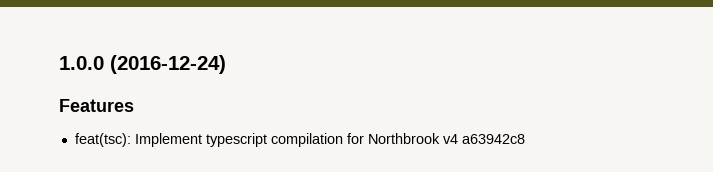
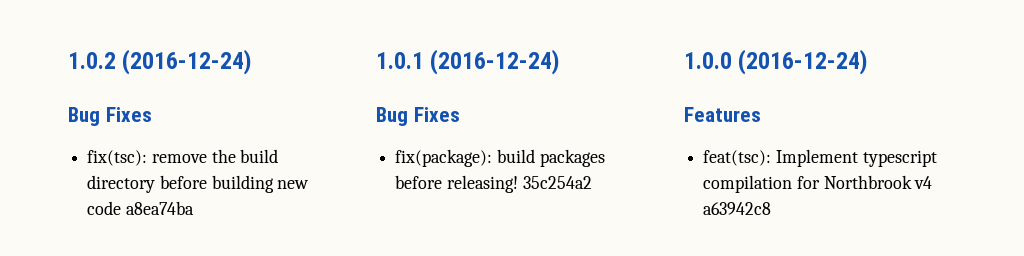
(59, 63) none -> [68,49,252,75] [68,107,152,126] [87,149,279,166] [87,175,310,193] [87,201,194,215] [376,49,560,75] [376,107,460,126] [395,149,605,167] [395,175,592,193] 1.0.2 (2016-12-24) // Bug Fixes // fix(tsc): remove the build directory before building new code a8ea74ba // 1.0.1 (2016-12-24) // Bug Fixes // fix(package): build packages before releasing! 35c254a2 //

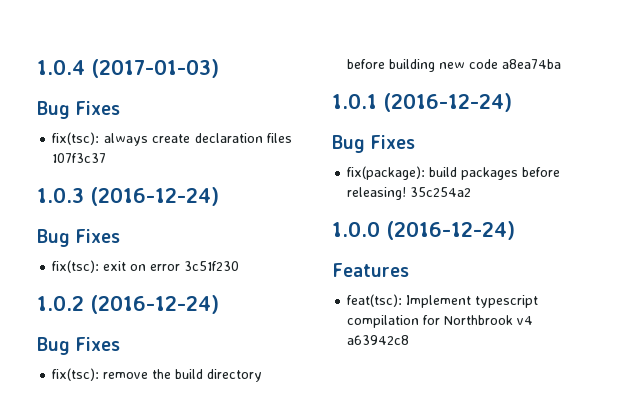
(68, 60) none -> [37,59,219,78] [37,101,121,119] [52,132,292,146] [52,153,107,163] [37,187,219,206] [37,229,121,247] [52,260,240,273] 1.0.4 (2017-01-03) // Bug Fixes // fix(tsc): always create declaration files 107f3c37 // 1.0.3 (2016-12-24) // Bug Fixes // fix(tsc): exit on error 3c51f230 //

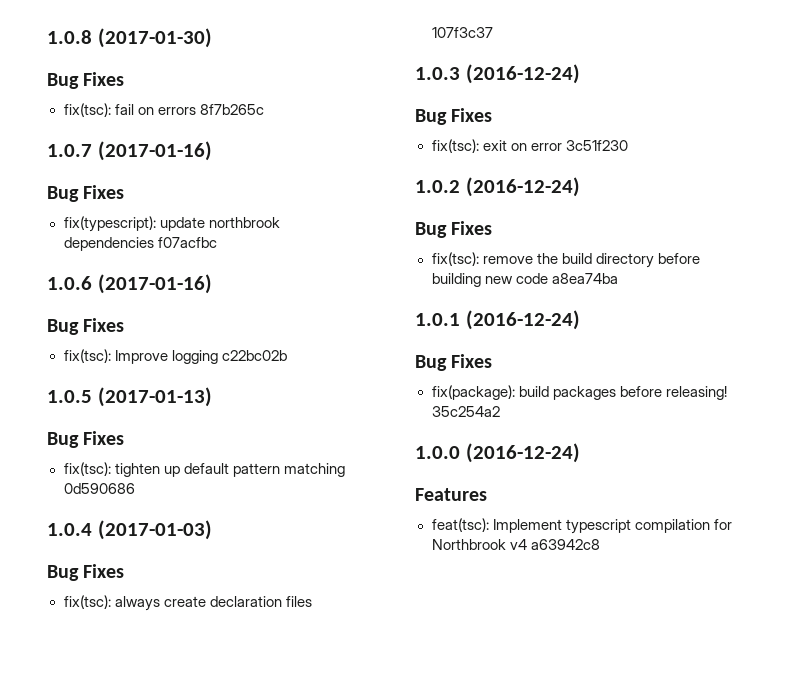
(37, 67) none -> [47,28,212,48] [47,72,125,89] [63,103,264,117] [47,141,212,161] [47,185,125,202] [63,216,280,232] [63,237,217,251] [47,274,212,294] [47,318,125,335] [63,349,287,364] [47,387,212,407] [47,431,125,448] [63,462,345,477] [63,483,135,494] 1.0.8 (2017-01-30) // Bug Fixes // fix(tsc): fail on errors 8f7b265c // 1.0.7 (2017-01-16) // Bug Fixes // fix(typescript): update northbrook dependencies f07acfbc // 1.0.6 (2017-01-16) // Bug Fixes // fix(tsc): Improve logging c22bc02b // 1.0.5 (2017-01-13) // Bug Fixes // fix(tsc): tighten up default pattern matching 0d590686 //

